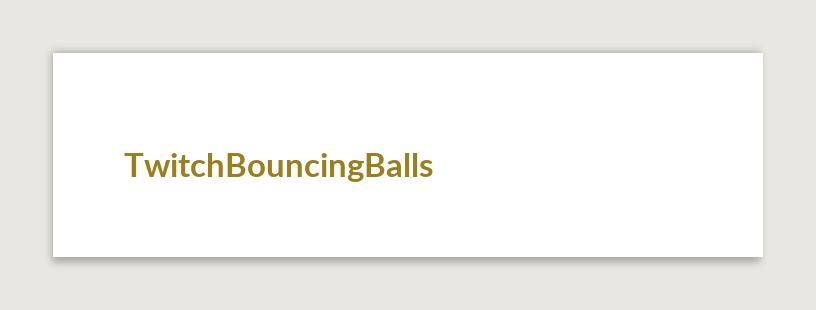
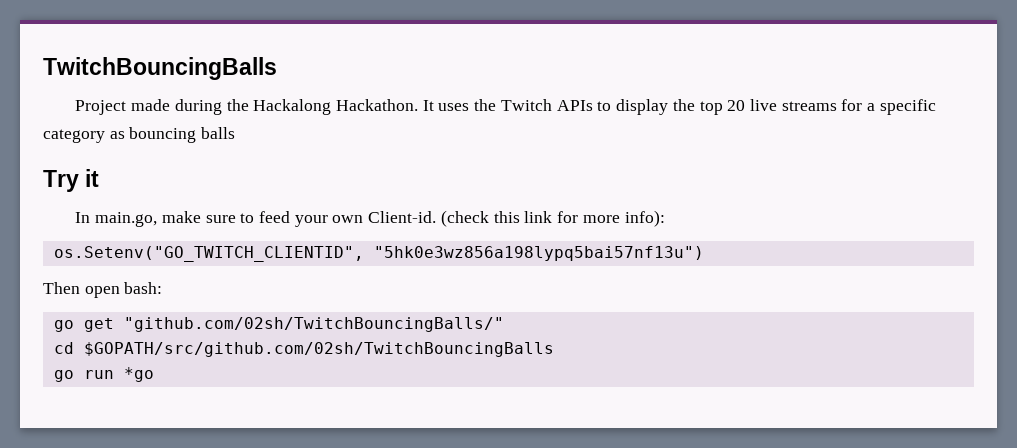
(434, 167) none -> [75,99,936,115] [43,127,236,143] [43,169,100,192] [75,210,665,227] [53,246,704,262] [43,282,163,298] [53,317,504,332] [53,342,554,357] [53,367,154,382] // Project made during the Hackalong Hackathon. It uses the Twitch APIs to display the top 20 live streams for a specific category as bouncing balls // Try it // In main.go, make sure to feed your own Client-id. (check this link for more info): // os.Setenv("GO_TWITCH_CLIENTID", "5hk0e3wz856a198lypq5bai57nf13u") // Then open bash: // go get "github.com/02sh/TwitchBouncingBalls/" // cd $GOPATH/src/github.com/02sh/TwitchBouncingBalls // go run *go

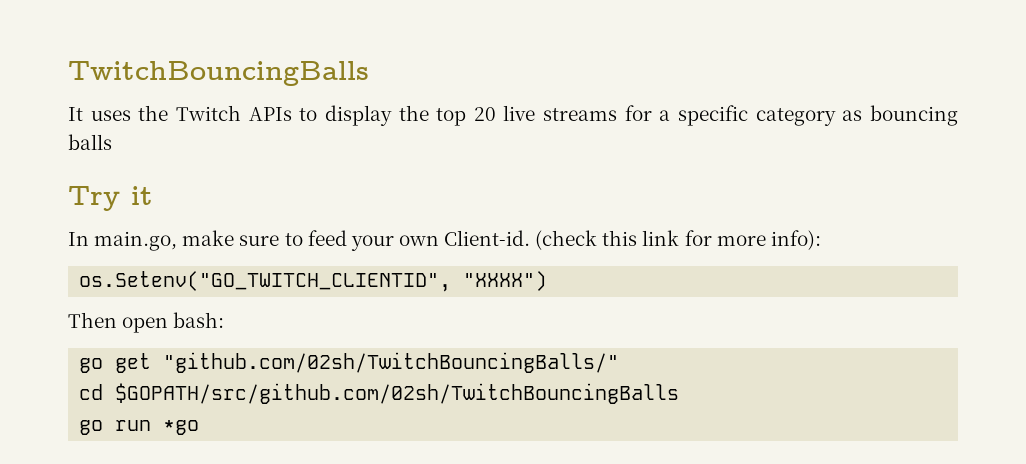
[75,99,419,115] Project made during the Hackalong Hackathon. -> (369, 73) none
[373,246,704,261] "5hk0e3wz856a198lypq5bai57nf13u") -> [463,271,548,291] "XXXX")

